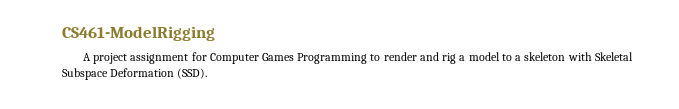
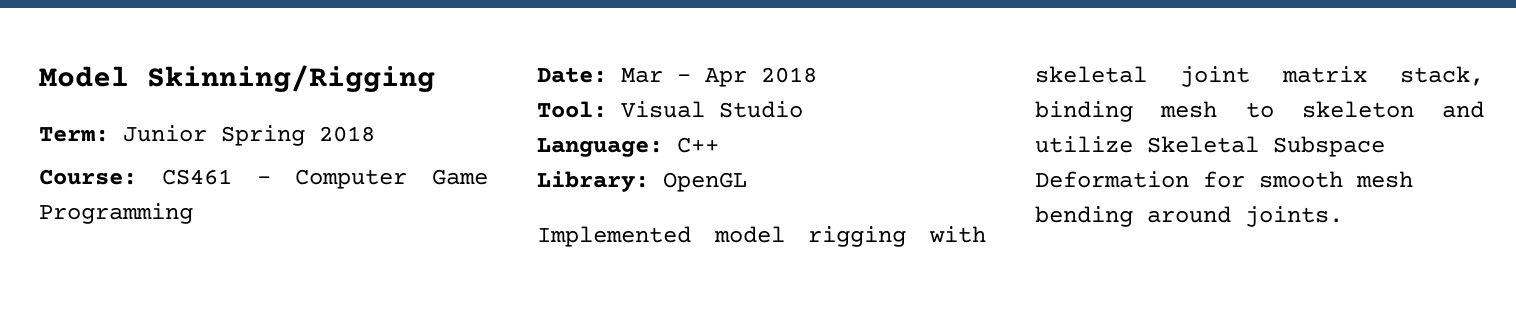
[62,26,215,41] [82,52,633,64] [62,68,208,80] CS461-ModelRigging // A project assignment for Computer Games Programming to render and rig a model to a skeleton with Skeletal Subspace Deformation (SSD). -> [39,65,435,93] [39,125,375,146] [39,169,488,189] [39,203,193,224] [537,67,817,87] [537,101,803,118] [537,137,719,157] [537,171,747,192] [537,226,986,247] [1035,66,1484,87] [1035,101,1484,122] [1035,136,1385,157] [1035,171,1413,188] [1035,206,1343,227] Model Skinning/Rigging // Term: Junior Spring 2018 // Course: CS461 - Computer Game Programming // Date: Mar - Apr 2018 // Tool: Visual Studio // Language: C++ // Library: OpenGL // Implemented model rigging with skeletal joint matrix stack, binding mesh to skeleton and utilize Skeletal Subspace Deformation for smooth mesh bending around joints.

